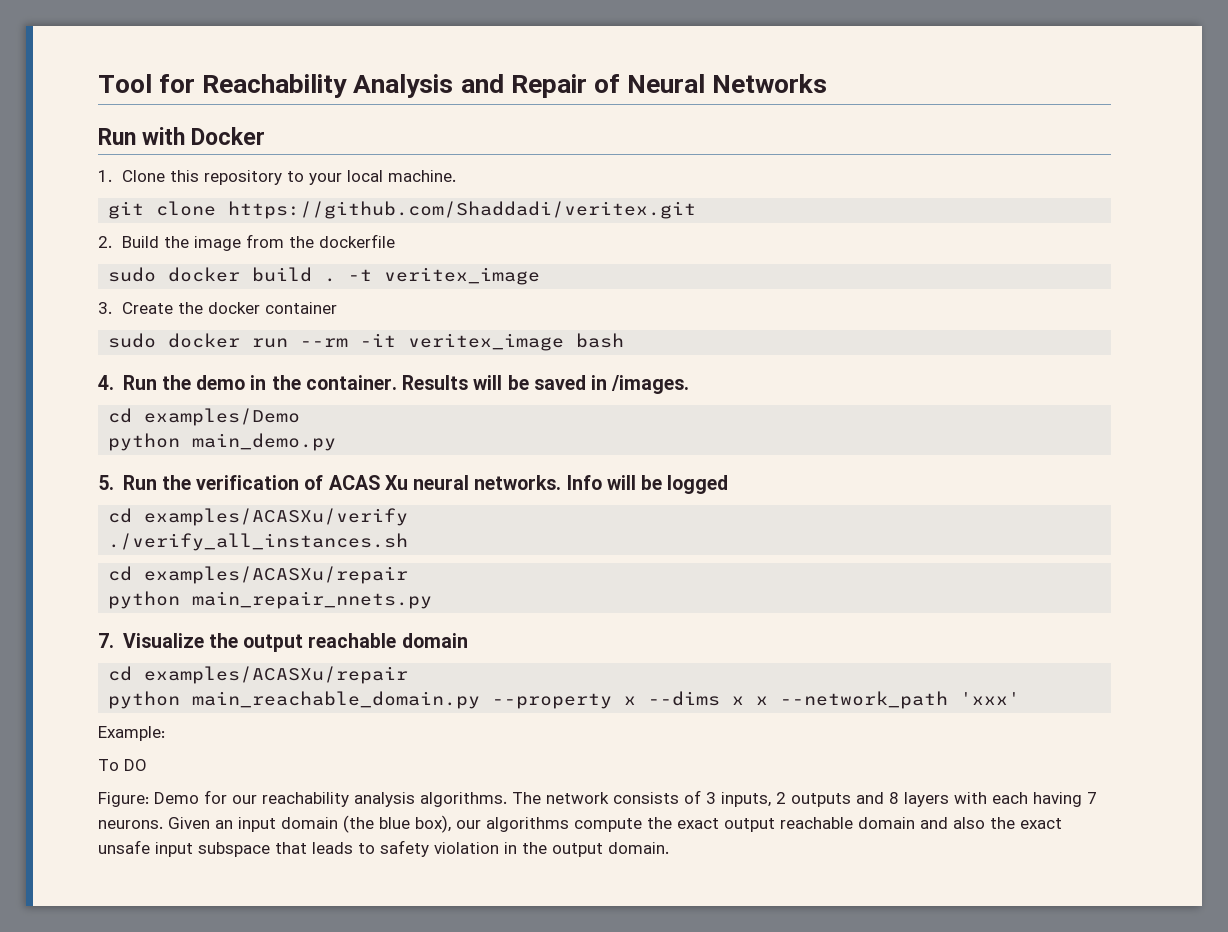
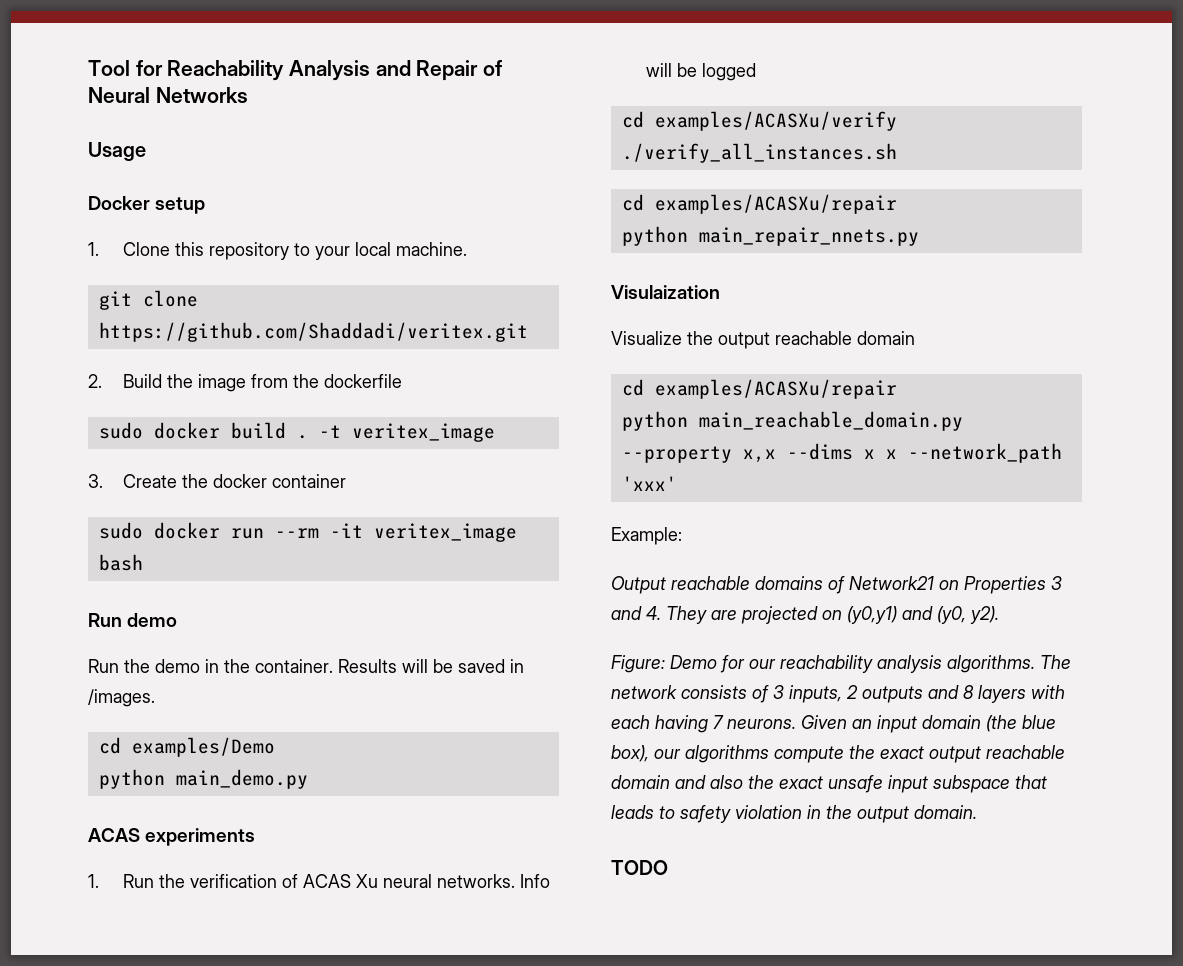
[98,127,186,145] Run with -> [88,142,146,161] Usage //
(266, 136) none -> [155,197,206,214] setup
[98,375,114,390] 4. -> [88,613,178,627] Run demo //
[98,475,114,490] 5. -> [88,828,256,846] [88,874,99,888] ACAS experiments // 1.
[98,633,114,648] 7. -> [611,285,720,299] Visulaization //
[624,696,637,705] x -> [742,449,776,463] x,x
[98,759,147,771] To DO -> [611,576,1062,594] [611,606,999,624] Output reachable domains of Network21 on Properties 3 and 4. They are projected on (y0,y1) and (y0, y2).
(669, 848) none -> [611,860,668,875] // TODO

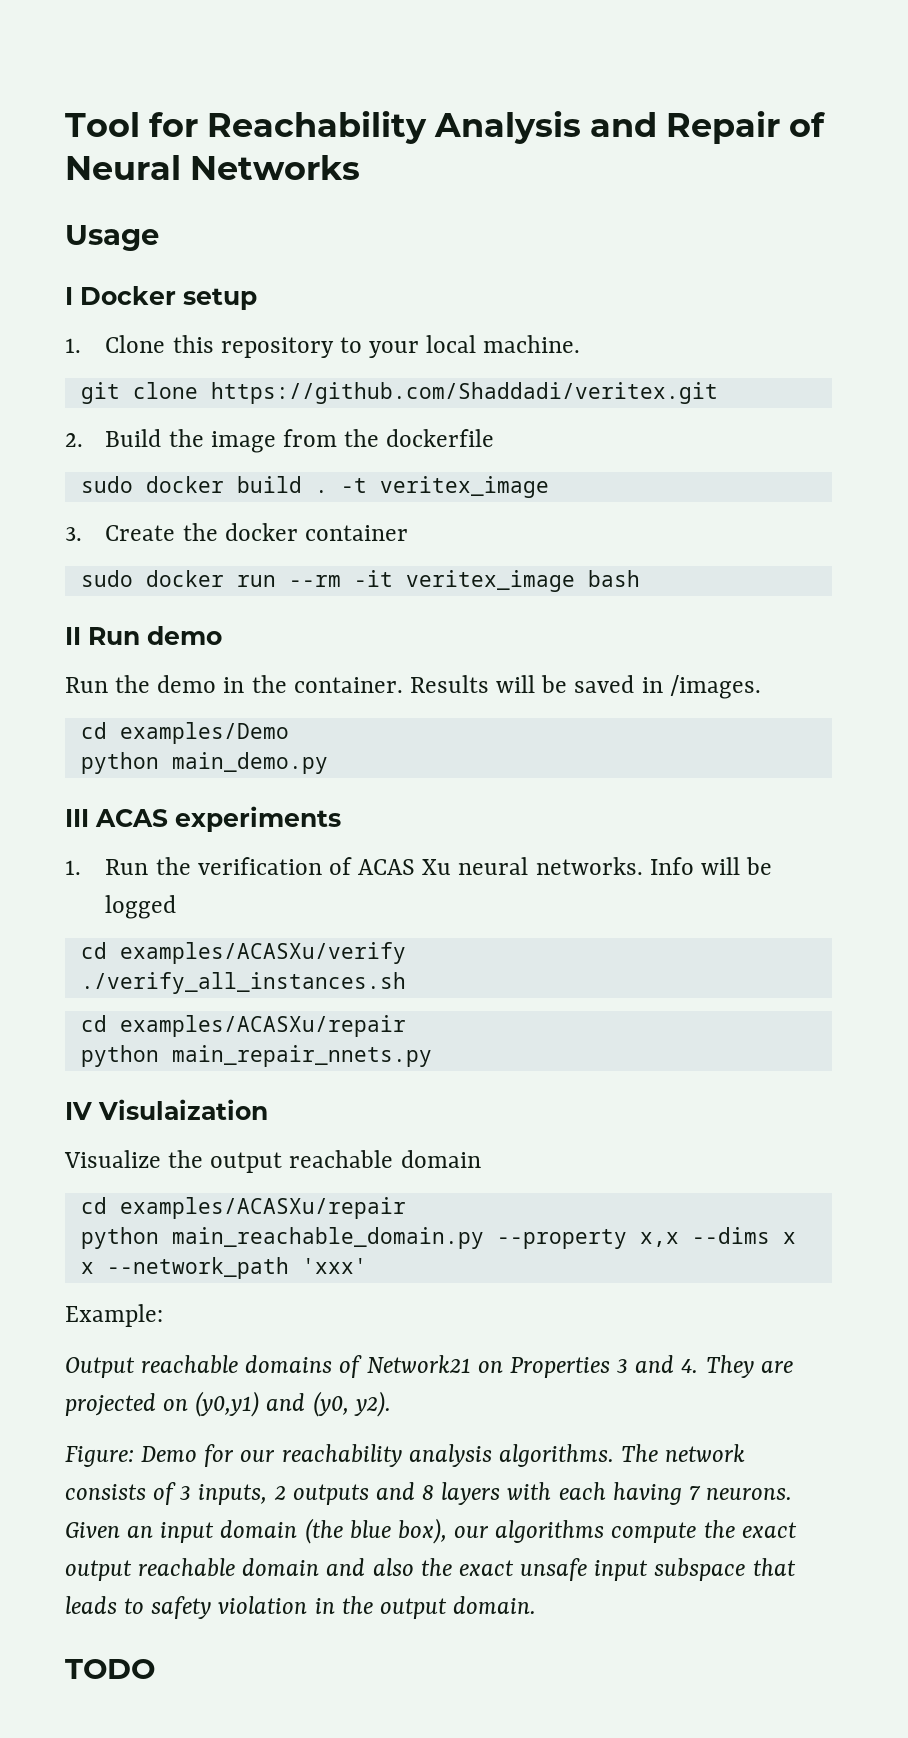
(146, 151) none -> [65,287,73,305] I
(143, 562) none -> [65,627,81,645] II
(308, 779) none -> [65,809,89,827] III
(919, 236) none -> [65,1102,92,1120] IV

